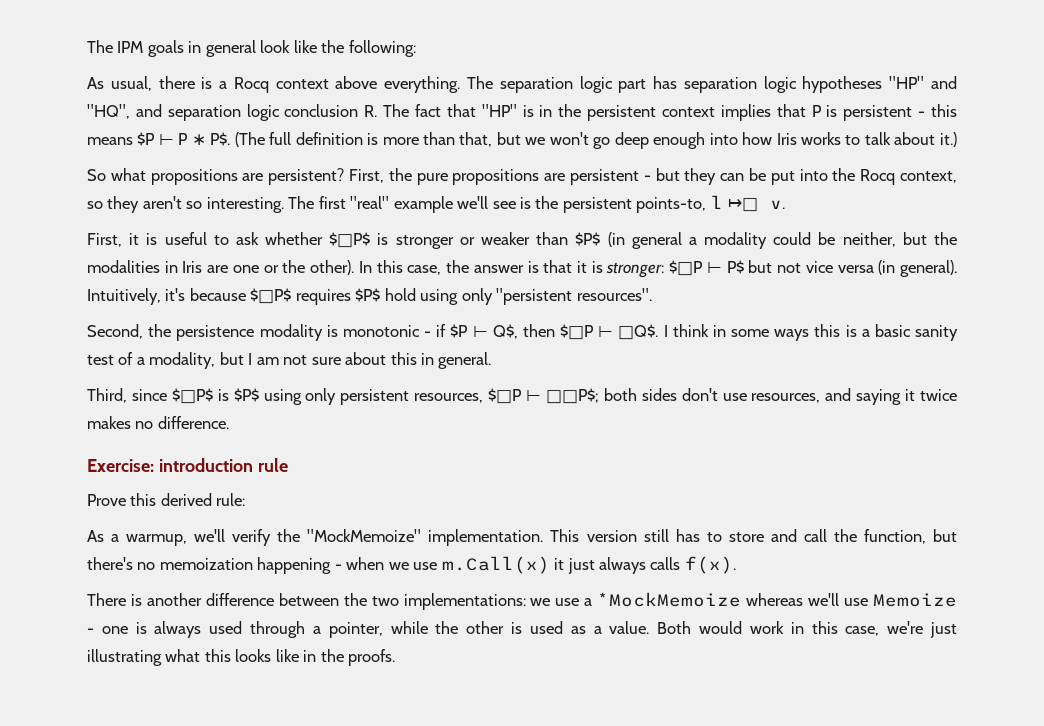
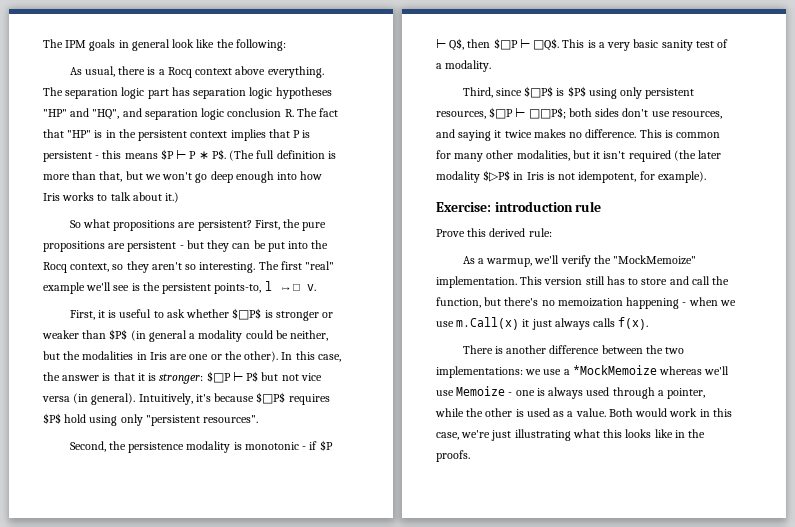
[663,324,870,341] I think in some ways this is a -> [562,39,631,51] This is a very
[149,352,492,369] modality, but I am not sure about this in general. -> [445,60,492,72] modality.
(229, 422) none -> [639,129,721,138] [436,150,722,162] [436,170,706,183] This is common for many other modalities, but it isn't required (the later modality $▷P$ in Iris is not idempotent, for example).

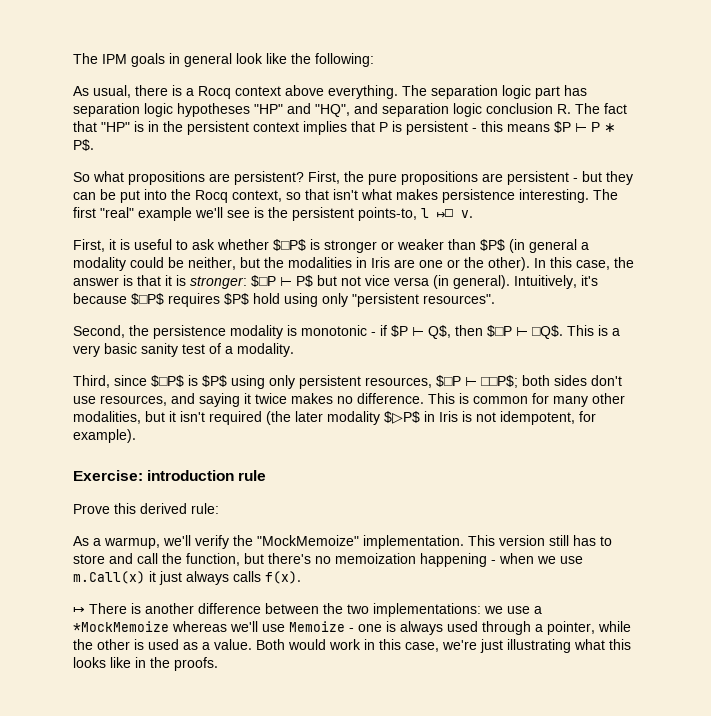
[229,150,336,161] [43,171,323,183] [43,192,180,203] (The full definition is more than that, but we won't go deep enough into how Iris works to talk about it.) -> (94, 145) none
[126,261,197,273] they aren't so -> [305,189,515,203] that isn't what makes persistence
(649, 323) none -> [73,607,85,614] ↦

